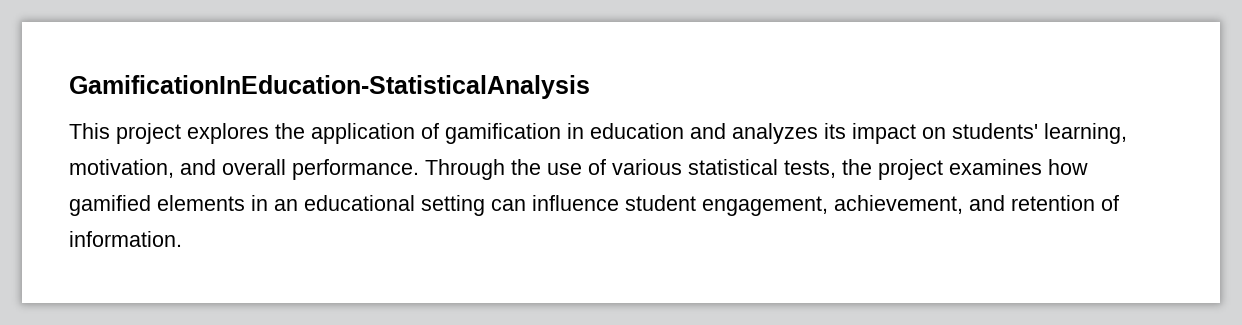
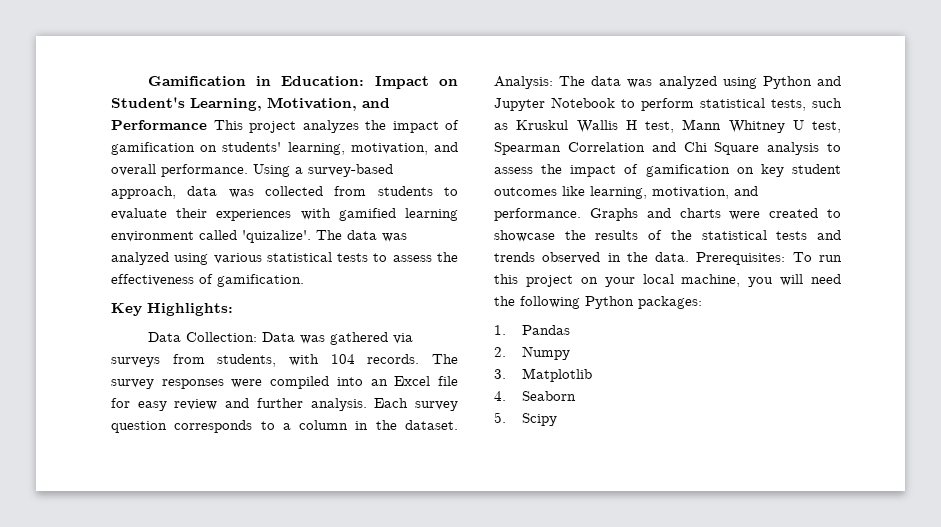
[69,75,590,99] [69,123,916,144] GamificationInEducation-StatisticalAnalysis // This project explores the application of gamification in education and analyzes its impact -> [147,76,458,89] [111,97,390,111] [111,120,459,133] [111,142,195,155] Gamification in Education: Impact on Student's Learning, Motivation, and Performance This project analyzes the impact of gamification
[425,159,1088,180] [69,195,1119,216] [69,231,182,247] Through the use of various statistical tests, the project examines how gamified elements in an educational setting can influence student engagement, achievement, and retention of information. -> [253,164,393,177] [111,186,458,199] [111,208,458,221] [111,230,407,243] [111,252,458,265] [111,274,304,287] [111,303,233,316] [147,332,413,345] [111,354,458,367] [111,376,459,389] [111,398,458,411] [111,420,458,433] [494,76,841,89] [494,97,842,111] [494,119,841,133] [494,142,841,155] [494,164,841,177] [494,186,758,199] [494,208,841,221] [494,230,841,242] [494,252,842,265] [494,274,841,287] [494,296,702,309] [494,325,570,335] [494,346,570,360] [494,368,592,382] [494,391,576,401] [494,412,557,426] Using a survey-based approach, data was collected from students to evaluate their experiences with gamified learning environment called 'quizalize'. The data was analyzed using various statistical tests to assess the effectiveness of gamification. // Key Highlights: // Data Collection: Data was gathered via surveys from students, with 104 records. The survey responses were compiled into an Excel file for easy review and further analysis. Each survey question corresponds to a column in the dataset. Analysis: The data was analyzed using Python and Jupyter Notebook to perform statistical tests, such as Kruskul Wallis H test, Mann Whitney U test, Spearman Correlation and Chi Square analysis to assess the impact of gamification on key student outcomes like learning, motivation, and performance. Graphs and charts were created to showcase the results of the statistical tests and trends observed in the data. Prerequisites: To run this project on your local machine, you will need the following Python packages: // 1. Pandas // 2. Numpy // 3. Matplotlib // 4. Seaborn // 5. Scipy

